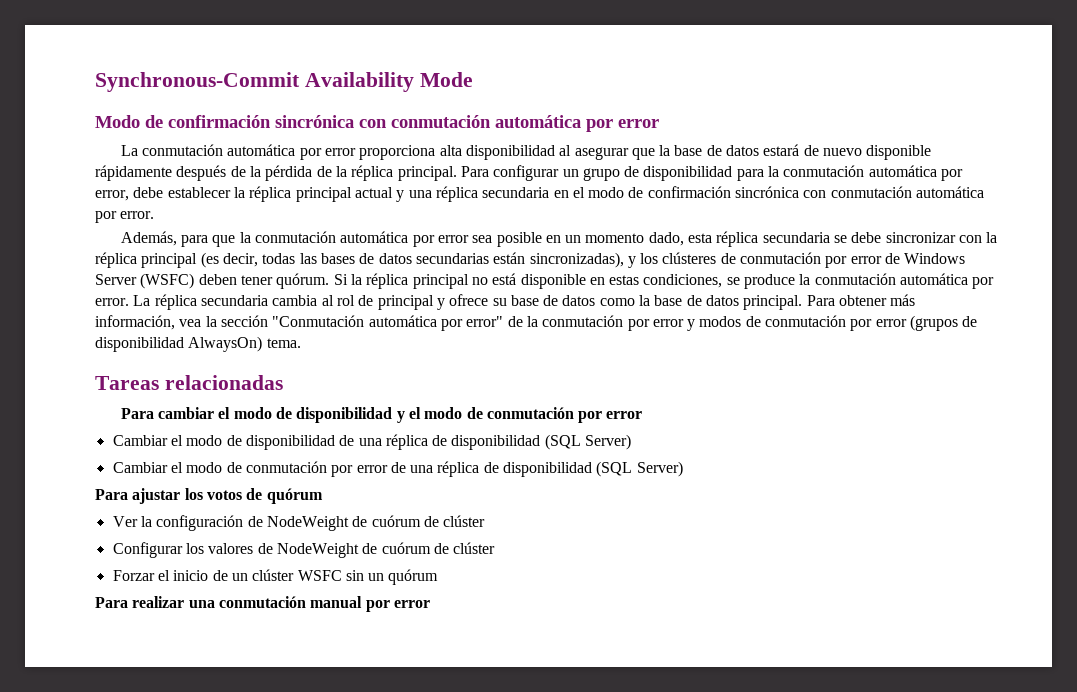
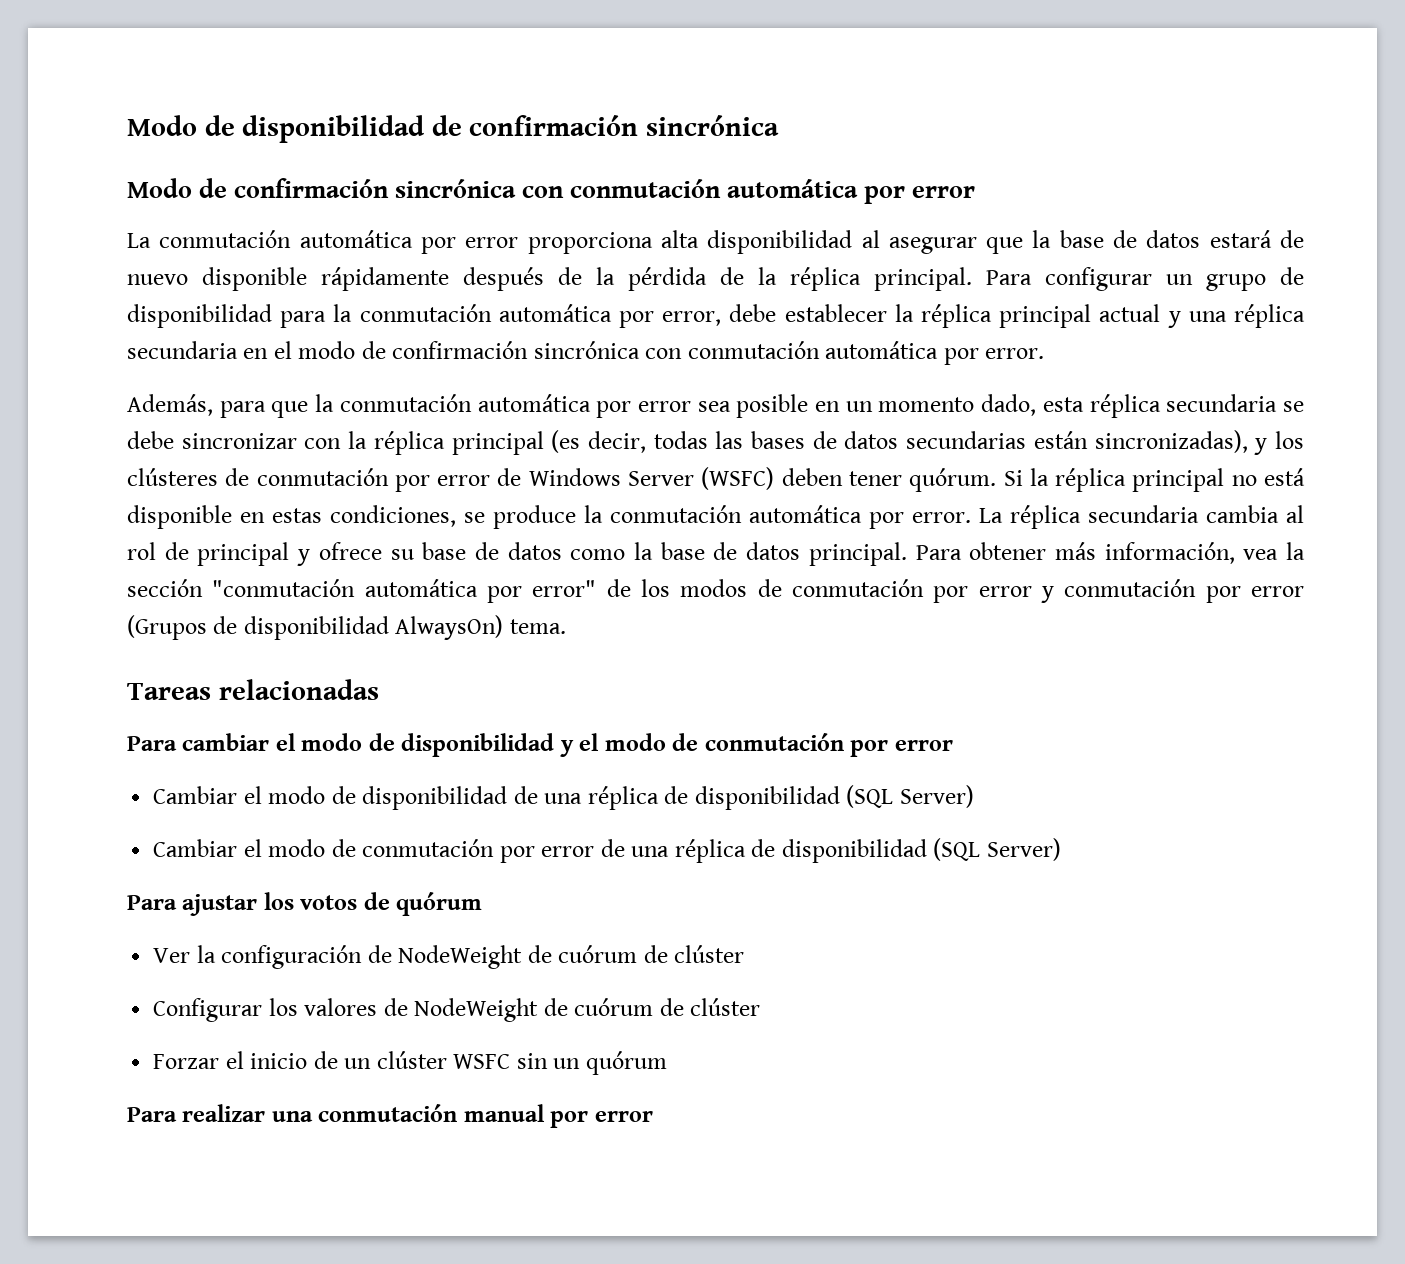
[95,72,473,92] Synchronous-Commit Availability Mode -> [127,115,779,143] Modo de disponibilidad de confirmación sincrónica
[272,315,365,327] "Conmutación -> [212,579,356,597] "conmutación
[526,315,696,331] la conmutación por error y -> [640,579,670,597] los
[910,315,959,331] (grupos -> [1041,579,1304,603] [127,615,207,640] y conmutación por error (Grupos

